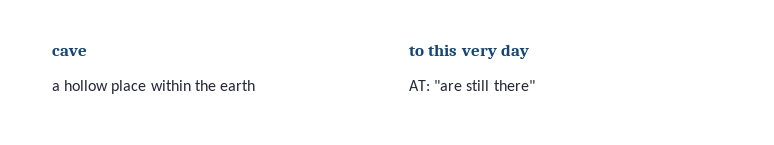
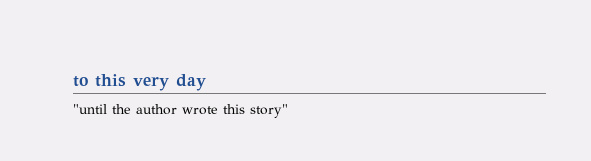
[52,48,87,56] [52,80,255,94] [409,44,530,59] [409,80,535,91] cave // a hollow place within the earth // to this very day // AT: "are still there" -> [73,74,206,91] [73,104,288,118] to this very day // "until the author wrote this story"

